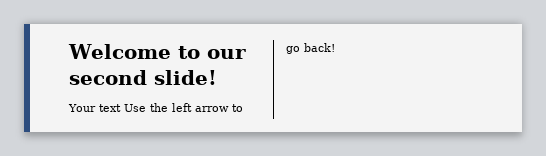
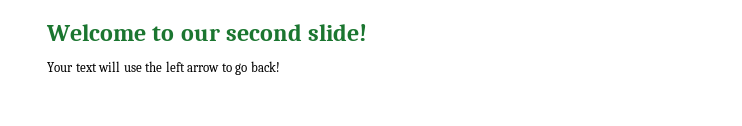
[124,104,146,112] Use -> [98,61,142,72] will use

